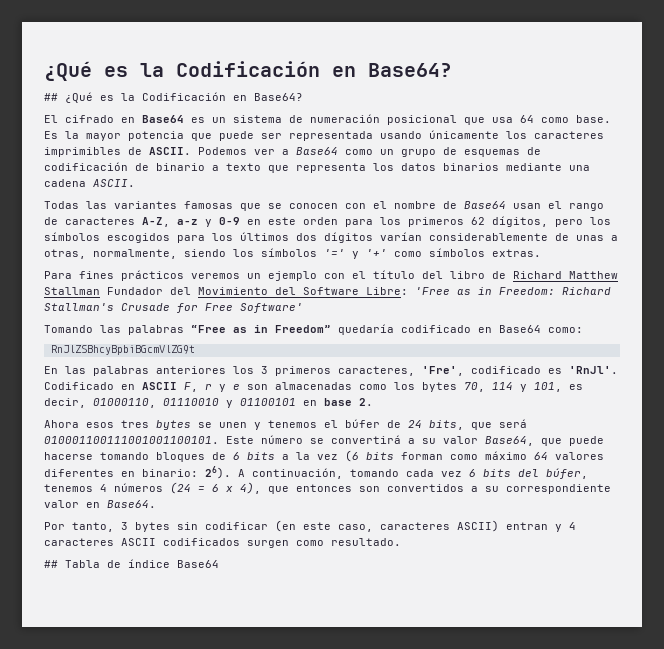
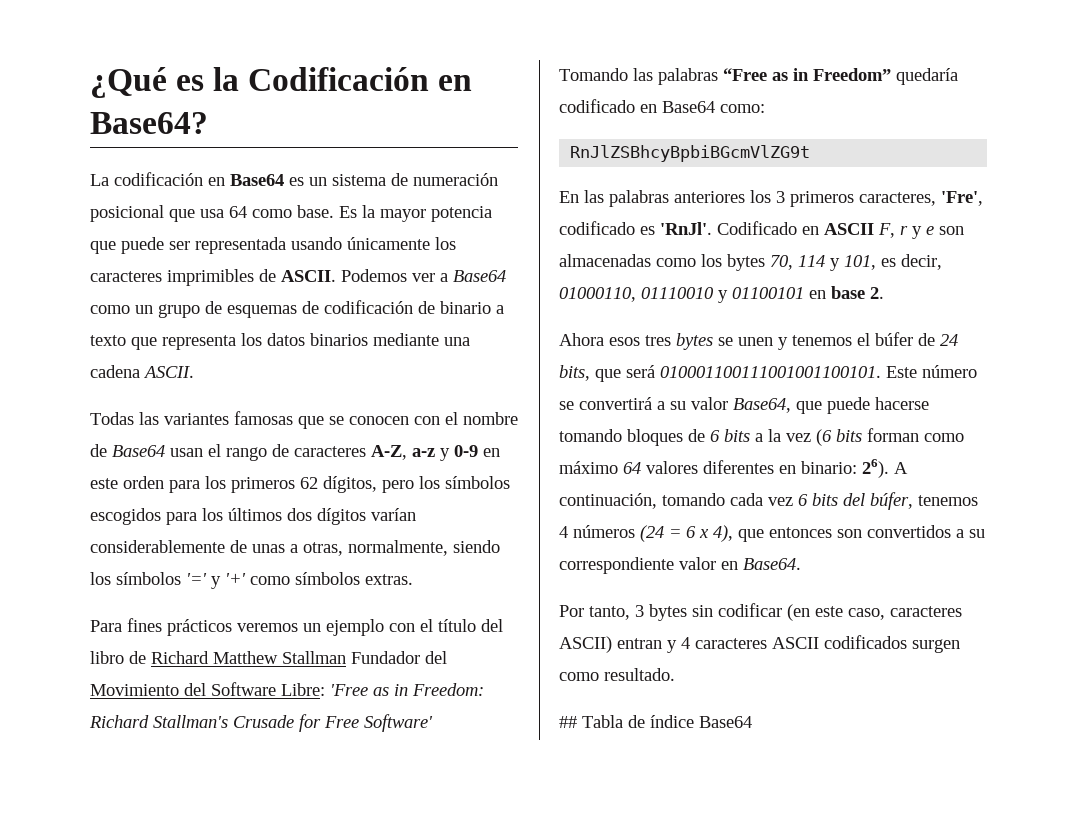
[44,61,452,81] [44,92,303,103] [44,115,114,123] ¿Qué es la Codificación en Base64? // ## ¿Qué es la Codificación en Base64? // El cifrado -> [90,67,473,98] [90,112,208,134] [90,172,203,186] ¿Qué es la Codificación en Base64? // La codificación

